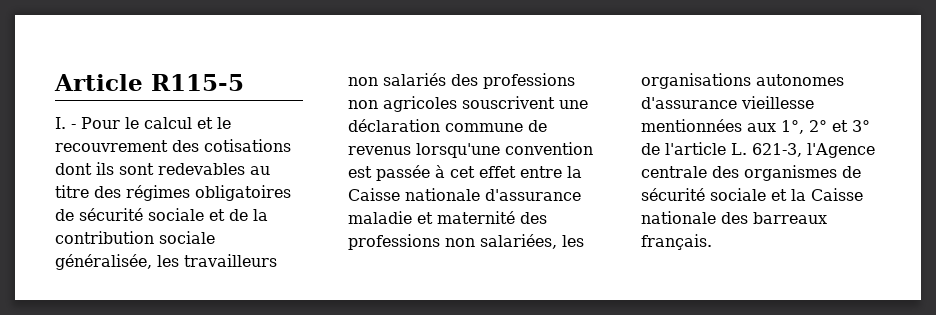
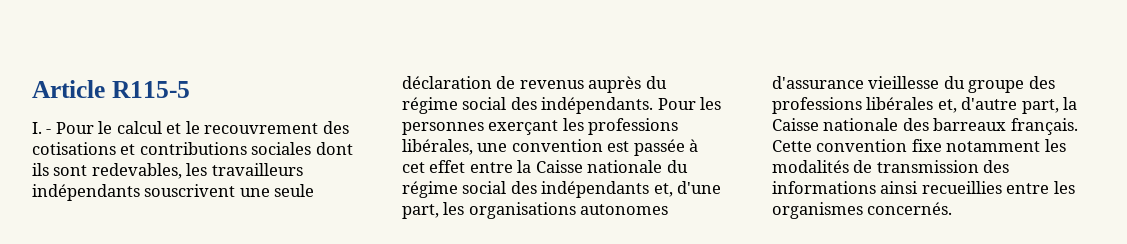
[55,162,270,175] [55,185,291,201] [55,208,268,221] [55,231,215,244] [55,254,277,270] [348,73,575,89] [348,96,588,112] [348,119,547,132] [348,143,500,158] dont ils sont redevables au titre des régimes obligatoires de sécurité sociale et de la contribution sociale généralisée, les travailleurs non salariés des professions non agricoles souscrivent une déclaration commune de revenus lorsqu'une -> [120,142,353,155] [32,163,303,179] [32,184,315,201] [402,76,667,93] [402,97,722,114] [402,118,679,135] [402,139,508,155] et contributions sociales dont ils sont redevables, les travailleurs indépendants souscrivent une seule déclaration de revenus auprès du régime social des indépendants. Pour les personnes exerçant les professions libérales, une
[485,189,581,201] [348,211,547,224] [348,234,557,250] d'assurance maladie et maternité des professions non salariées, -> [666,160,688,173] [402,181,722,198] [402,204,439,219] du régime social des indépendants et, d'une part,
[641,119,870,134] [641,142,875,158] [641,165,861,181] [641,188,787,201] mentionnées aux 1°, 2° et 3° de l'article L. 621-3, l'Agence centrale des organismes de sécurité sociale et -> [943,76,1055,93] [772,97,1059,114] du groupe des professions libérales et, d'autre part,
(712, 242) none -> [772,139,1066,152] [772,160,1010,173] [772,181,1075,194] [772,202,953,219] Cette convention fixe notamment les modalités de transmission des informations ainsi recueillies entre les organismes concernés.

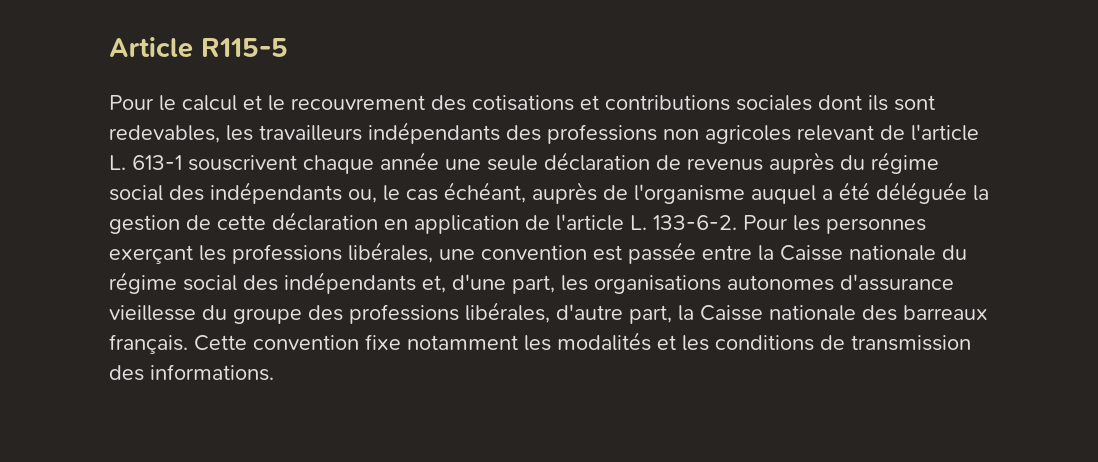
[32,122,52,134] I. - -> (288, 47) none
[144,184,236,197] souscrivent -> [506,124,979,144] [109,152,439,174] des professions non agricoles relevant de l'article L. 613-1 souscrivent chaque année
[541,97,654,114] indépendants. -> [210,182,989,204] [109,212,737,234] indépendants ou, le cas échéant, auprès de l'organisme auquel a été déléguée la gestion de cette déclaration en application de l'article L. 133-6-2.
[689,139,699,152] [402,160,466,173] à cet effet -> (696, 253) none
[866,97,957,113] libérales et, -> [465,302,550,323] libérales,
[853,160,1010,173] [772,181,1075,194] [772,202,953,219] de transmission des informations ainsi recueillies entre les organismes concernés. -> [657,335,971,351] [109,364,274,381] et les conditions de transmission des informations.

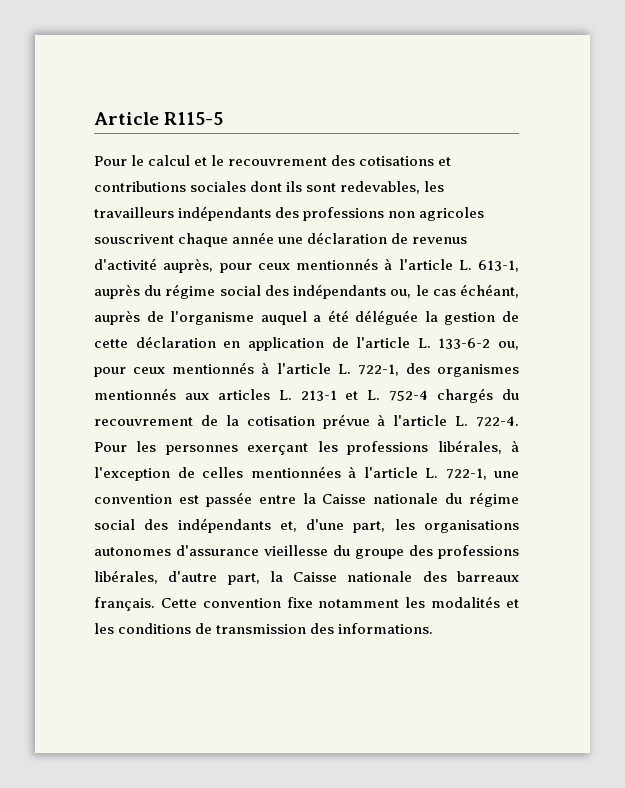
[797,124,979,141] [109,155,182,170] relevant de l'article L. 613-1 -> (485, 214) none
[487,155,538,171] seule -> (304, 240) none
(763, 164) none -> [94,258,519,273] d'activité auprès, pour ceux mentionnés à l'article L. 613-1,
[653,215,737,230] 133-6-2. -> [438,338,519,350] [94,362,519,377] [94,388,520,403] [94,414,519,429] 133-6-2 ou, pour ceux mentionnés à l'article L. 722-1, des organismes mentionnés aux articles L. 213-1 et L. 752-4 chargés du recouvrement de la cotisation prévue à l'article L. 722-4.
(433, 252) none -> [511,440,520,452] [94,466,487,481] à l'exception de celles mentionnées à l'article L. 722-1,

